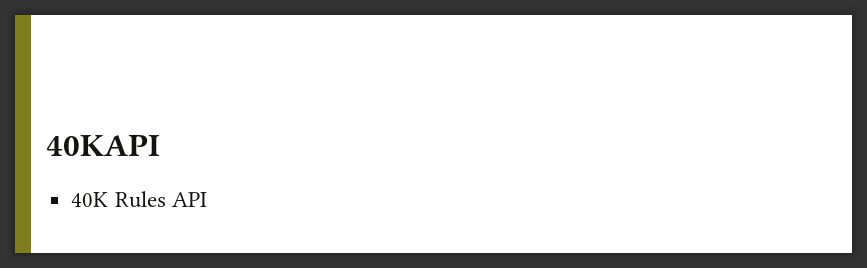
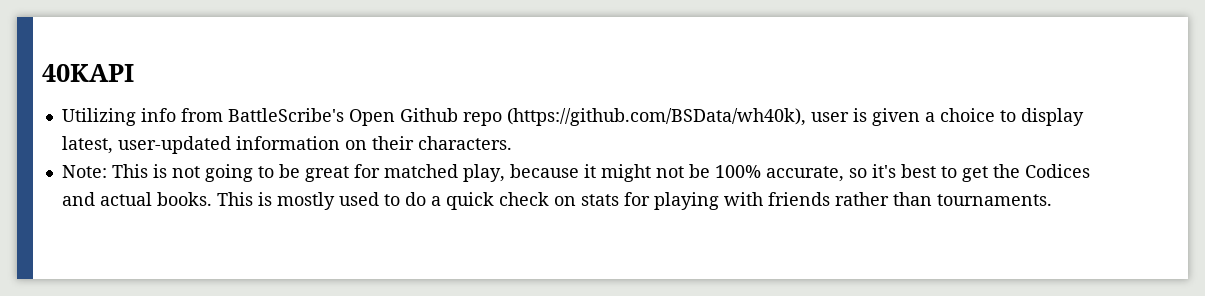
[71,191,207,208] 40K Rules API -> [61,108,1084,126] [61,136,512,154] [61,164,1090,182] [61,192,1052,210] Utilizing info from BattleScribe's Open Github repo (https://github.com/BSData/wh40k), user is given a choice to display latest, user-updated information on their characters. // Note: This is not going to be great for matched play, because it might not be 100% accurate, so it's best to get the Codices and actual books. This is mostly used to do a quick check on stats for playing with friends rather than tournaments.

